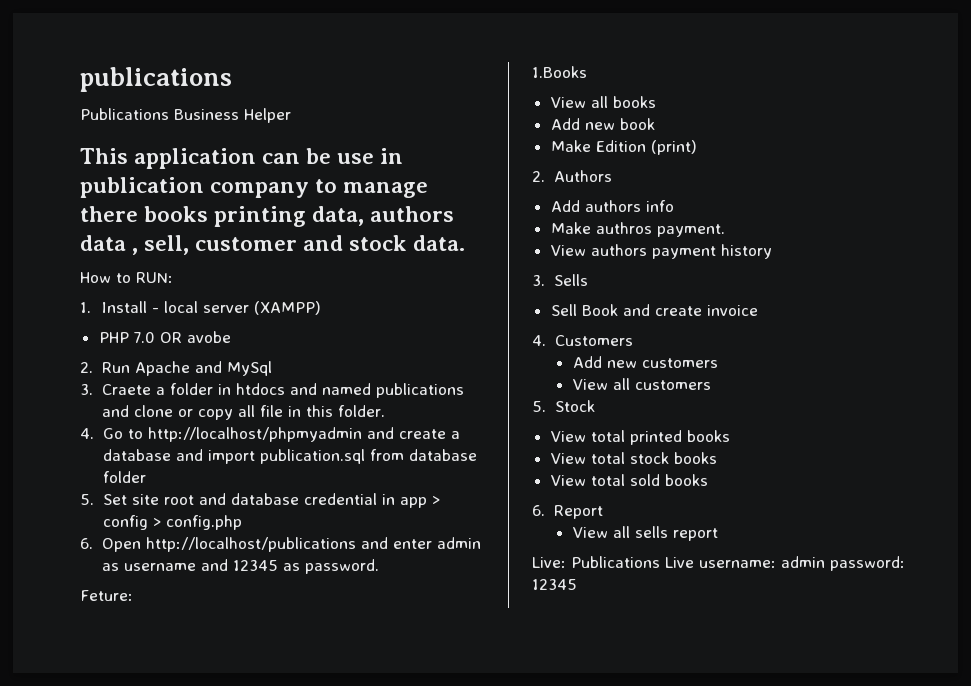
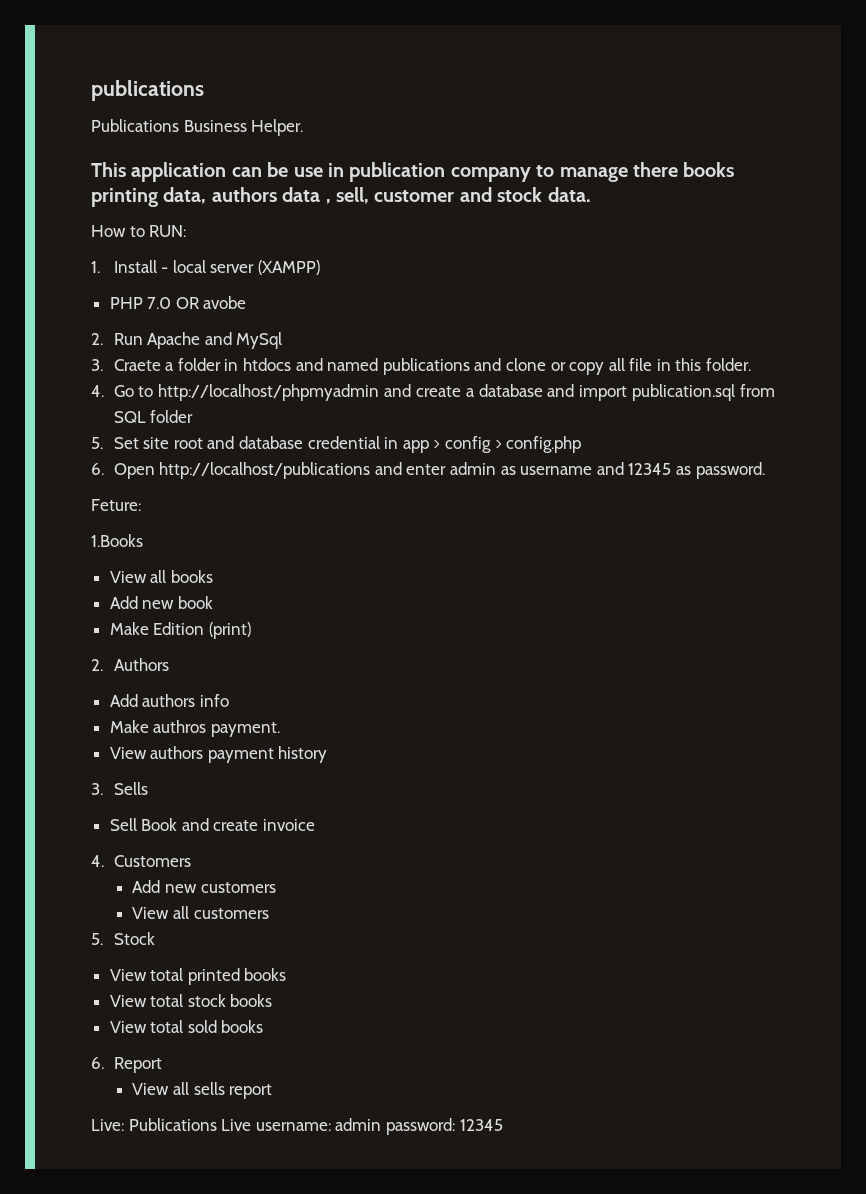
[244,108,291,123] Helper -> [251,119,304,136] Helper.
[408,449,477,461] database -> [113,411,146,423] SQL

